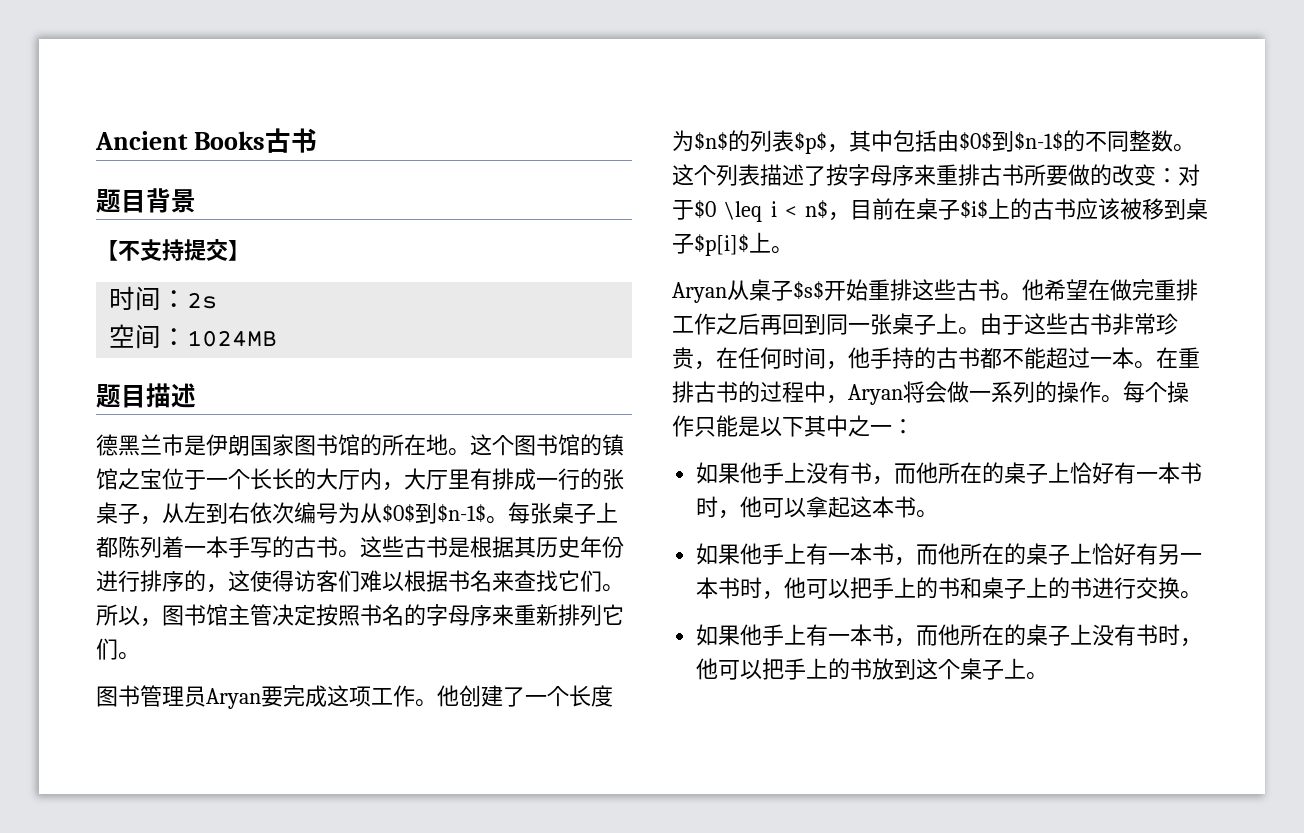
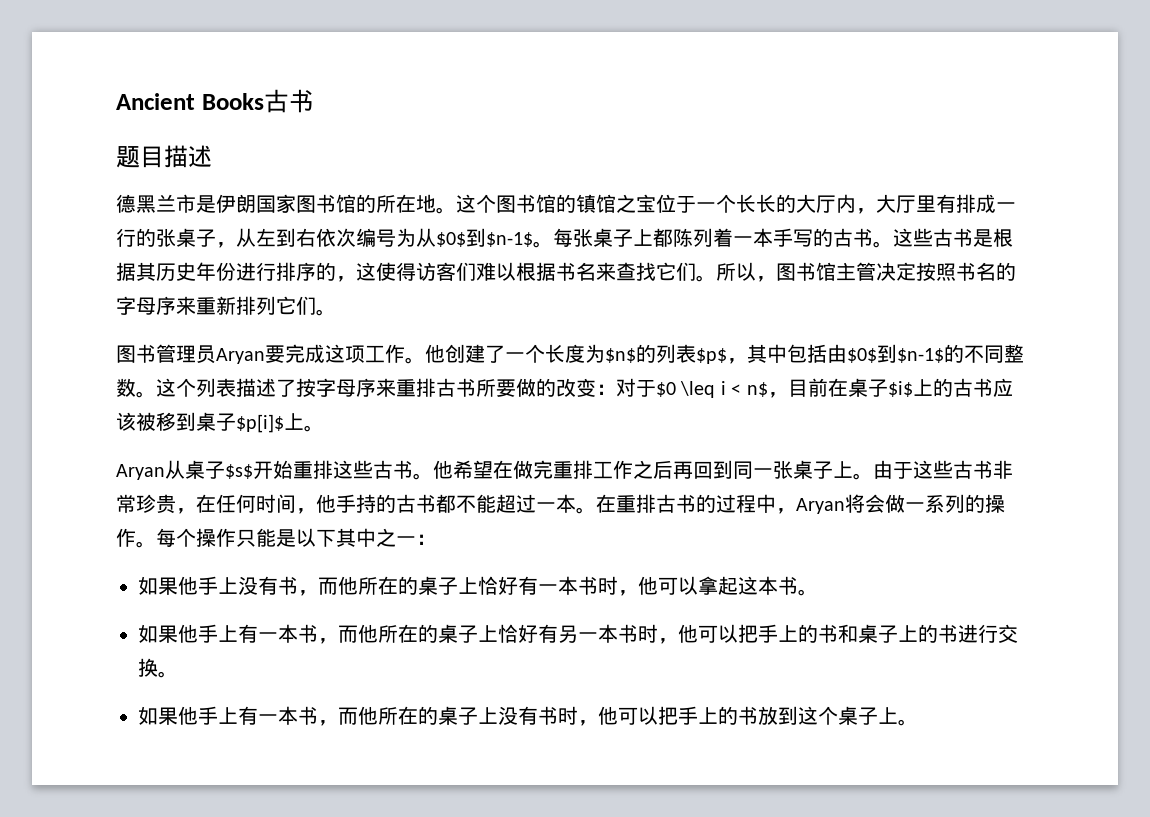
[96,188,196,213] [96,239,250,261] [109,286,218,311] [109,324,278,349] // 题目背景 // 【不支持提交】 // 时间：2s // 空间：1024MB -> (314, 101) none

